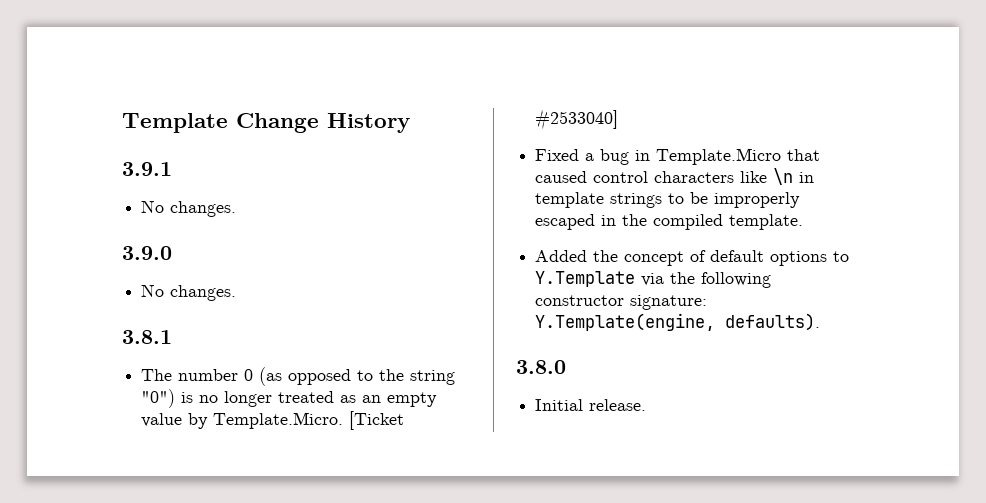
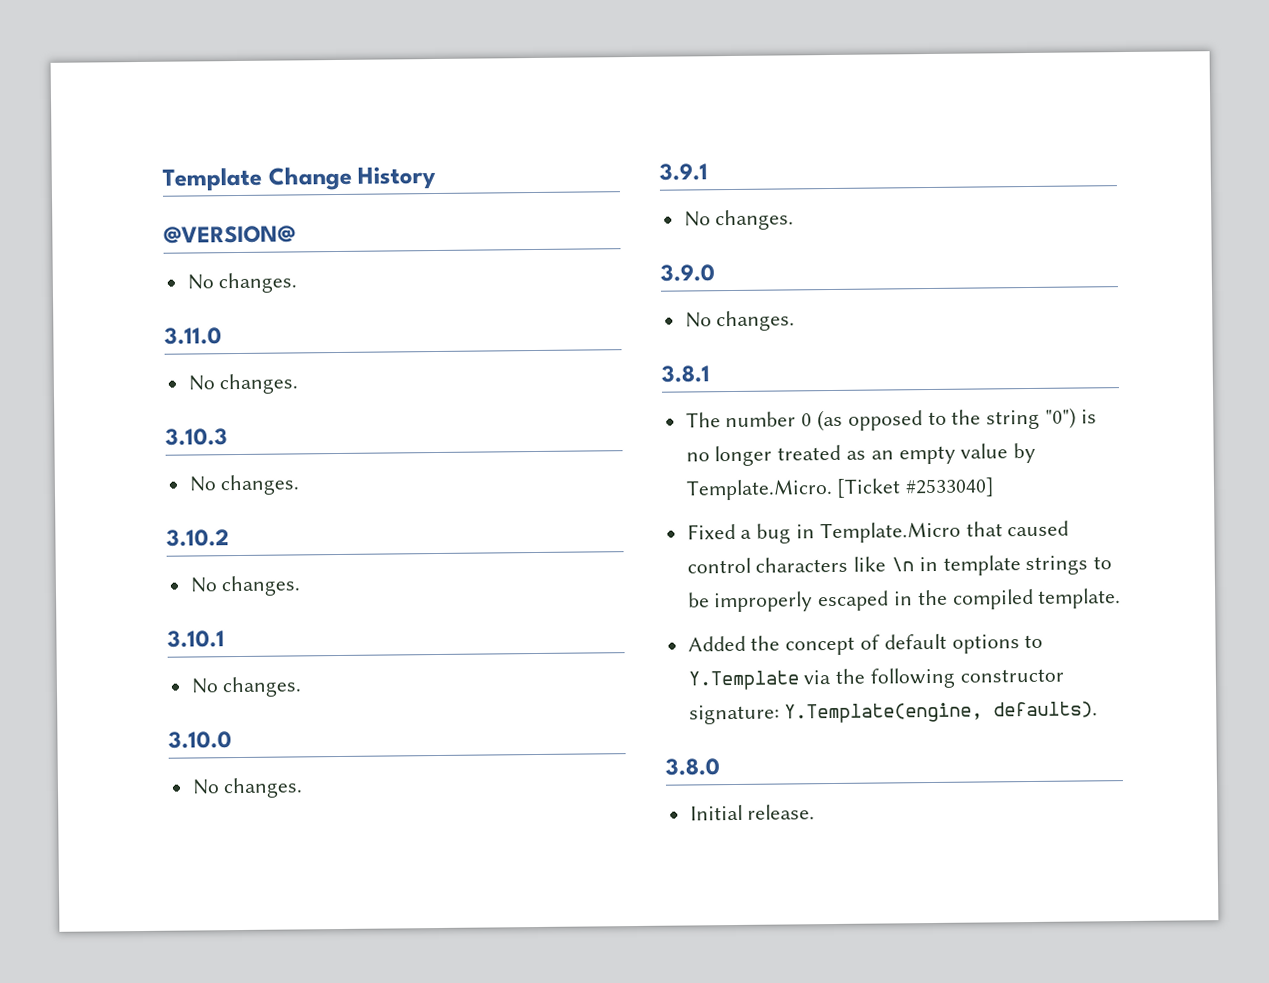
(410, 123) none -> [163,225,296,244] [186,272,298,294] [164,327,222,345] [187,373,299,395] [165,428,228,446] [188,474,301,496] [166,529,229,547] [189,575,302,597] [167,630,225,648] [190,676,303,698] [168,731,232,749] [191,777,304,799] // @VERSION@ // No changes. // 3.11.0 // No changes. // 3.10.3 // No changes. // 3.10.2 // No changes. // 3.10.1 // No changes. // 3.10.0 // No changes.

